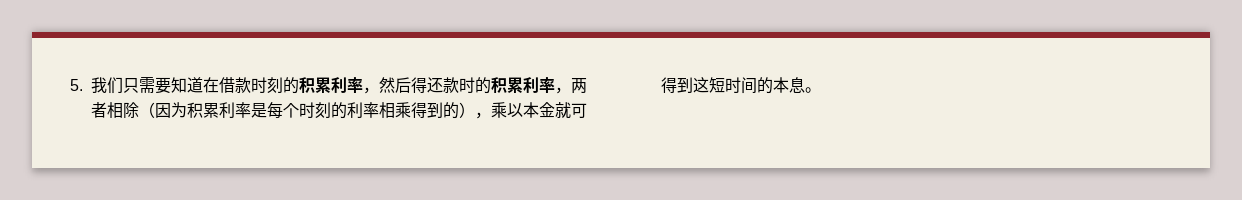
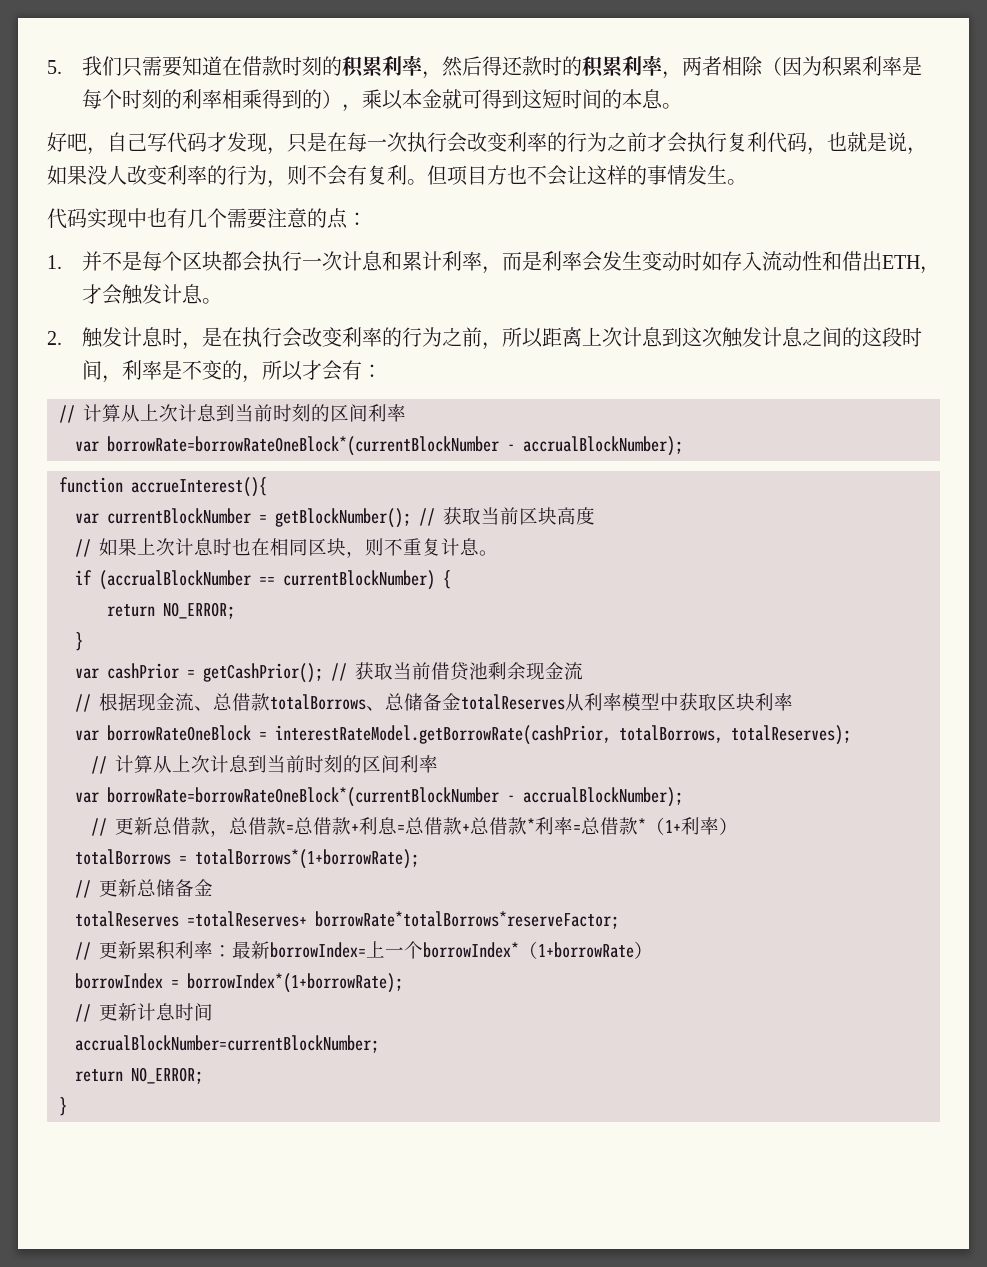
(821, 90) none -> [47,132,927,155] [47,165,747,188] [47,208,367,229] [47,251,940,274] [81,284,222,305] [47,327,922,350] [81,360,382,383] [59,403,406,423] [75,436,683,456] [59,477,267,497] [75,507,595,528] [75,538,498,558] [75,570,451,590] [107,602,235,619] [75,632,83,651] [75,662,583,683] [75,693,793,712] [75,725,851,745] [91,754,438,774] [75,787,683,807] [91,817,738,837] [75,849,419,869] [75,879,213,898] [75,911,619,929] [75,941,653,960] [75,973,403,993] [75,1003,213,1022] [75,1035,379,1053] [75,1067,203,1084] [59,1097,67,1116] // 好吧，自己写代码才发现，只是在每一次执行会改变利率的行为之前才会执行复利代码，也就是说，如果没人改变利率的行为，则不会有复利。但项目方也不会让这样的事情发生。 // 代码实现中也有几个需要注意的点： // 1.并不是每个区块都会执行一次计息和累计利率，而是利率会发生变动时如存入流动性和借出ETH，才会触发计息。 // 2.触发计息时，是在执行会改变利率的行为之前，所以距离上次计息到这次触发计息之间的这段时间，利率是不变的，所以才会有： // // 计算从上次计息到当前时刻的区间利率 // var borrowRate=borrowRateOneBlock*(currentBlockNumber - accrualBlockNumber); // function accrueInterest(){ // var currentBlockNumber = getBlockNumber(); // 获取当前区块高度 // // 如果上次计息时也在相同区块，则不重复计息。 // if (accrualBlockNumber == currentBlockNumber) { // return NO_ERROR; // } // var cashPrior = getCashPrior(); // 获取当前借贷池剩余现金流 // // 根据现金流、总借款totalBorrows、总储备金totalReserves从利率模型中获取区块利率 // var borrowRateOneBlock = interestRateModel.getBorrowRate(cashPrior, totalBorrows, totalReserves); // // 计算从上次计息到当前时刻的区间利率 // var borrowRate=borrowRateOneBlock*(currentBlockNumber - accrualBlockNumber); // // 更新总借款，总借款=总借款+利息=总借款+总借款*利率=总借款*（1+利率） // totalBorrows = totalBorrows*(1+borrowRate); // // 更新总储备金 // totalReserves =totalReserves+ borrowRate*totalBorrows*reserveFactor; // // 更新累积利率：最新borrowIndex=上一个borrowIndex*（1+borrowRate） // borrowIndex = borrowIndex*(1+borrowRate); // // 更新计息时间 // accrualBlockNumber=currentBlockNumber; // return NO_ERROR; // }

